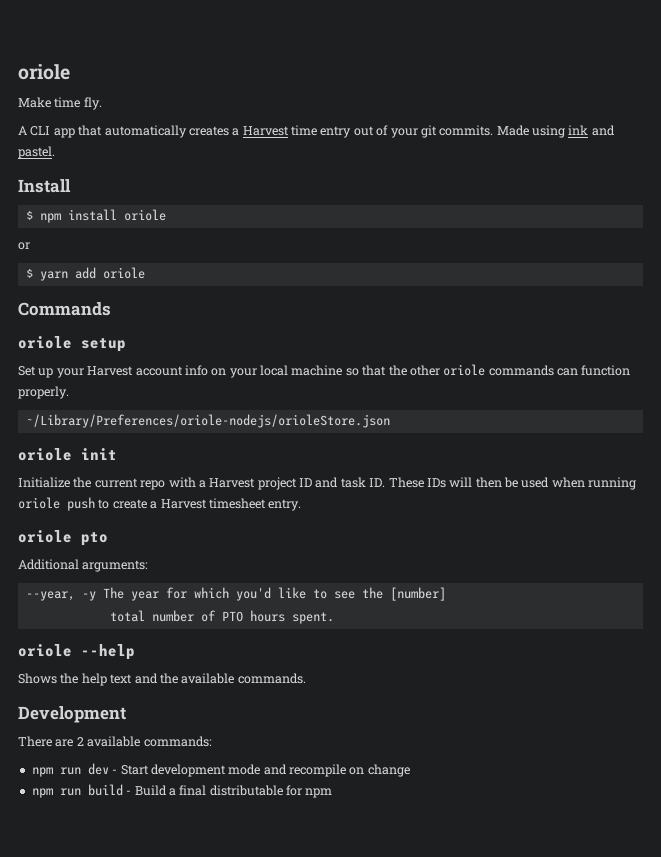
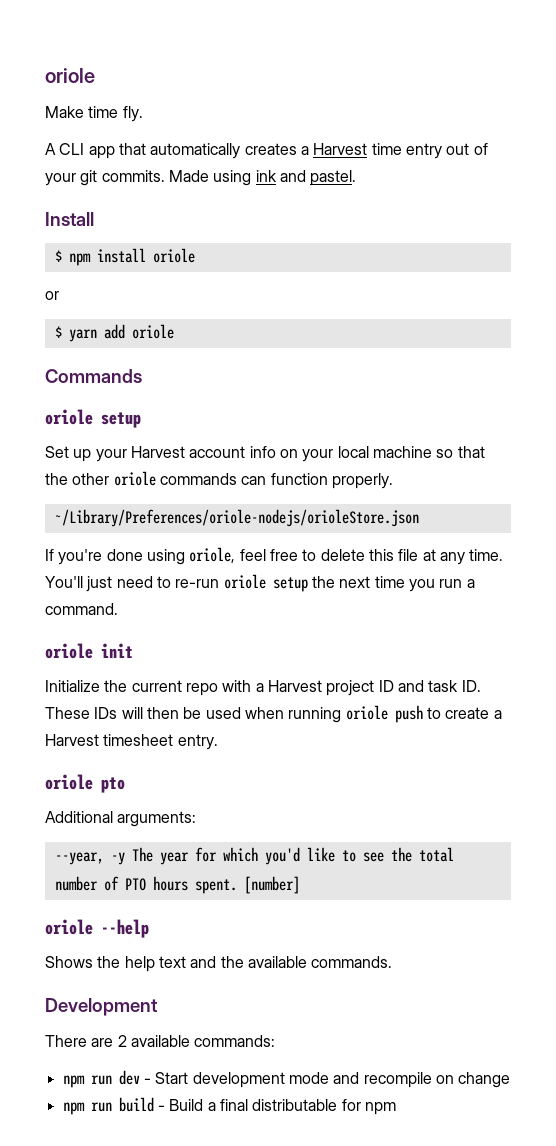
(390, 421) none -> [45,547,504,565] [45,574,475,592] [45,603,118,615] // If you're done using oriole, feel free to delete this file at any time. You'll just need to re-run oriole setup the next time you run a command.
[389,587,446,601] [number] // -> (412, 854) none
(334, 618) none -> [243,876,300,894] [number]

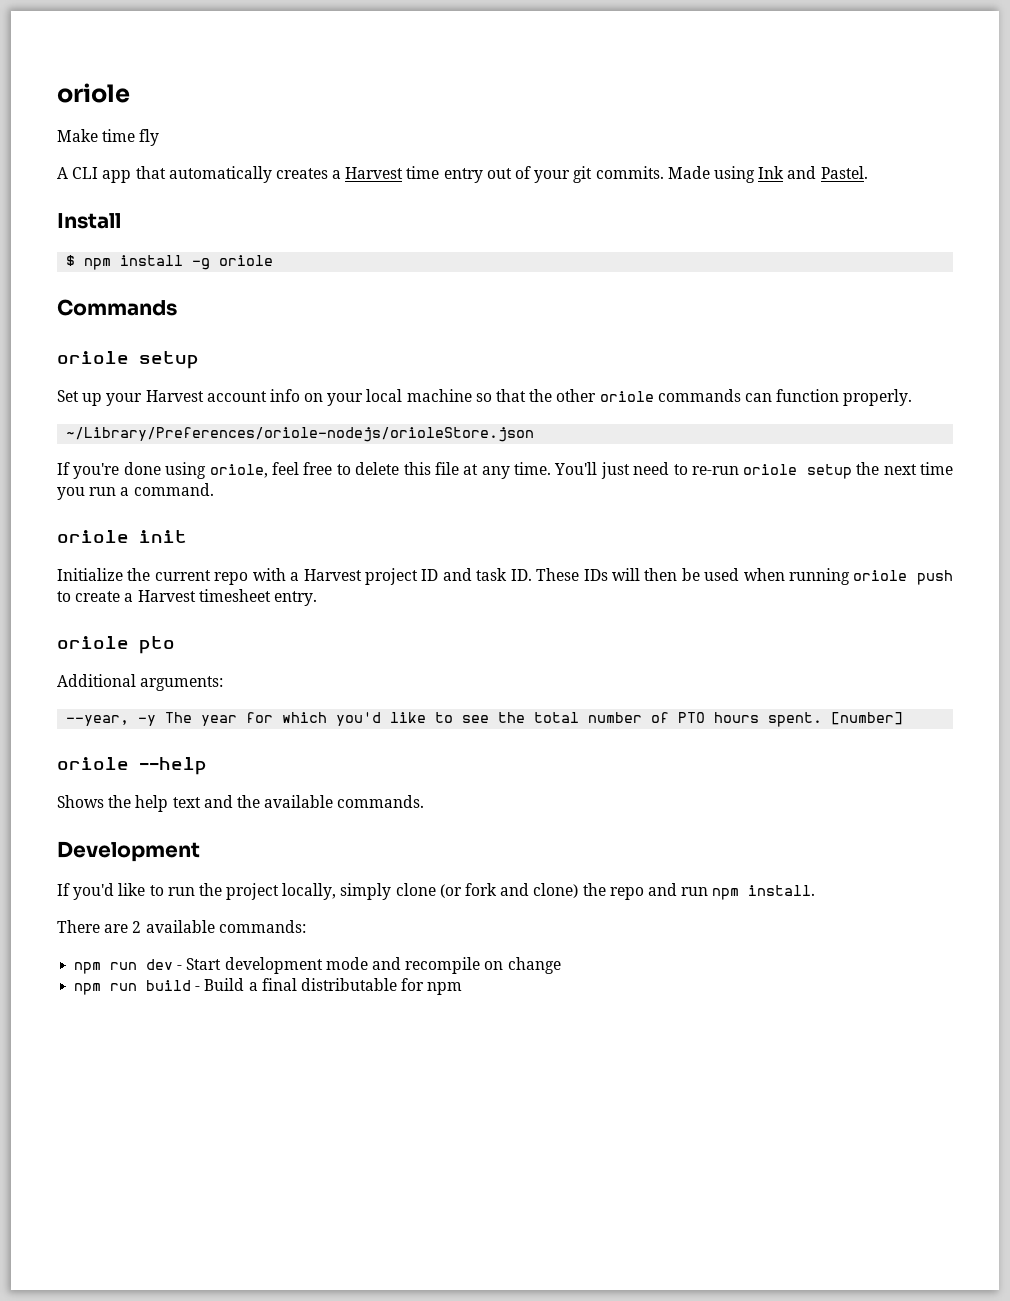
[122,106,143,122] fly. -> [139,129,160,146] fly
[255,170,357,186] ink and pastel. -> [758,166,868,179] Ink and Pastel.
[152,248,195,263] [45,291,59,300] [54,324,125,342] oriole // or // $ yarn add -> [192,258,211,270] -g
(158, 1007) none -> [57,883,816,900] // If you'd like to run the project locally, simply clone (or fork and clone) the repo and run npm install.

